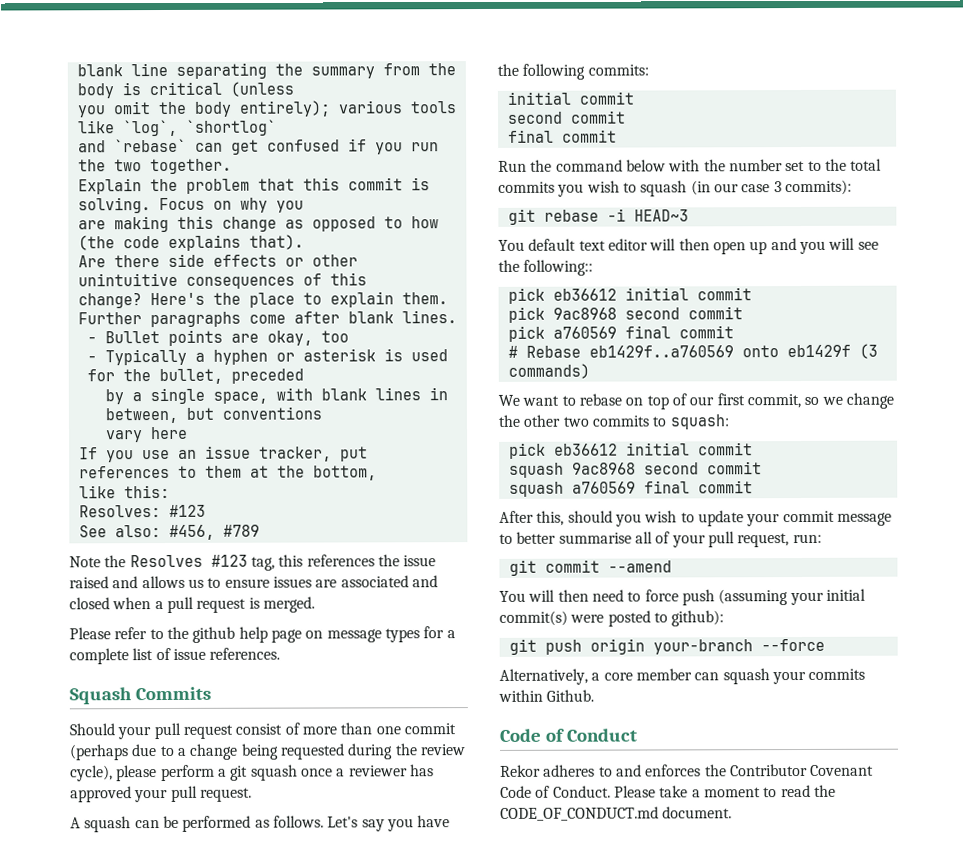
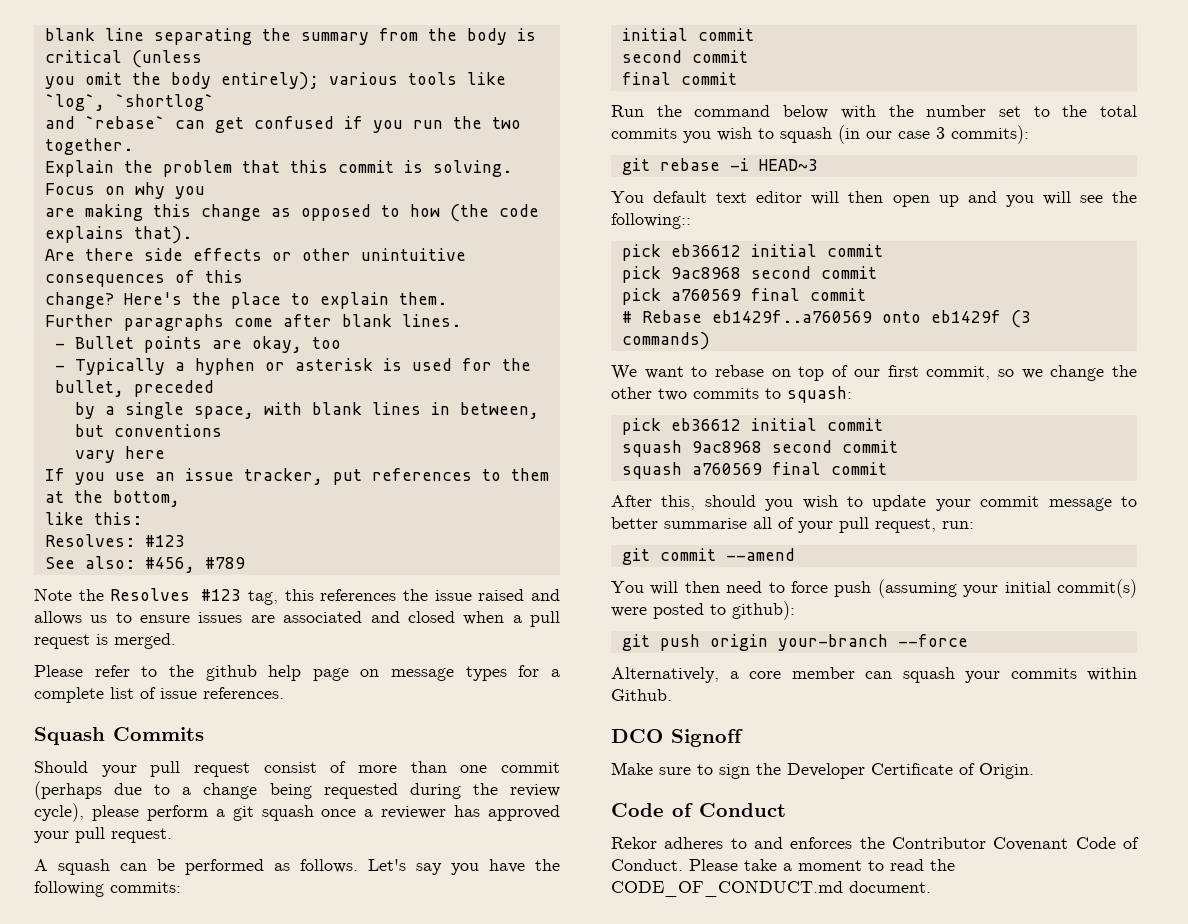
(595, 695) none -> [611,729,743,747] [611,762,1034,779] // DCO Signoff // Make sure to sign the Developer Certificate of Origin.

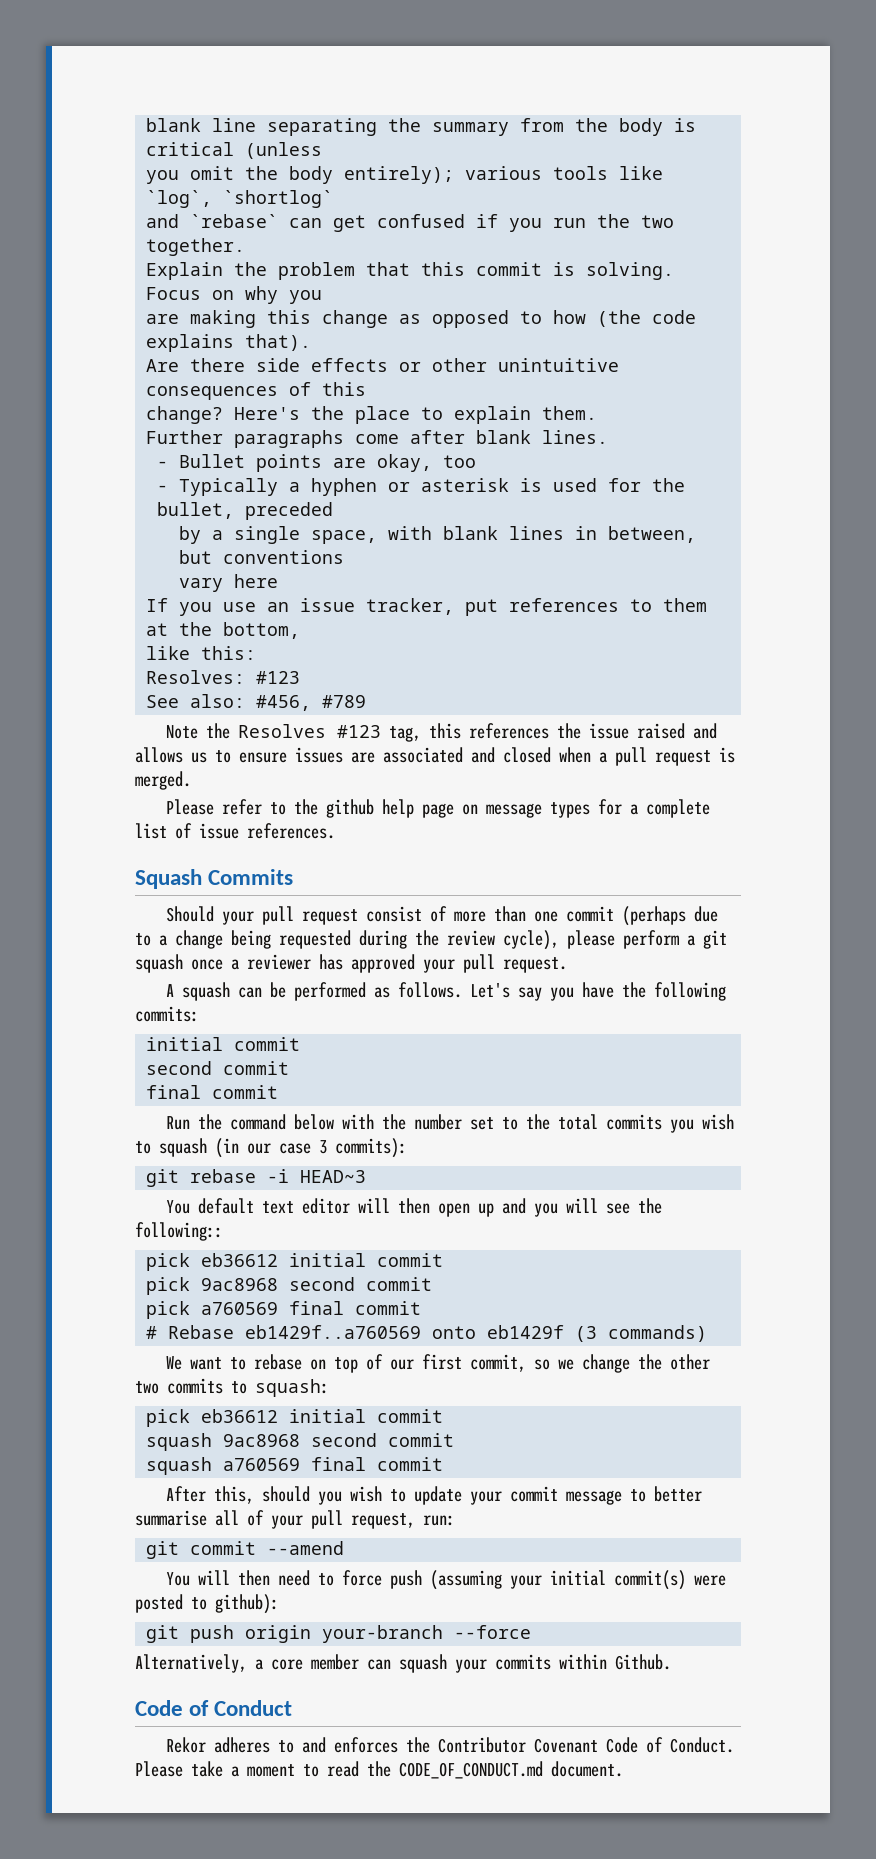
[611,729,743,747] [611,762,1034,779] // DCO Signoff // Make sure to sign the Developer Certificate of Origin. -> (671, 1662) none

